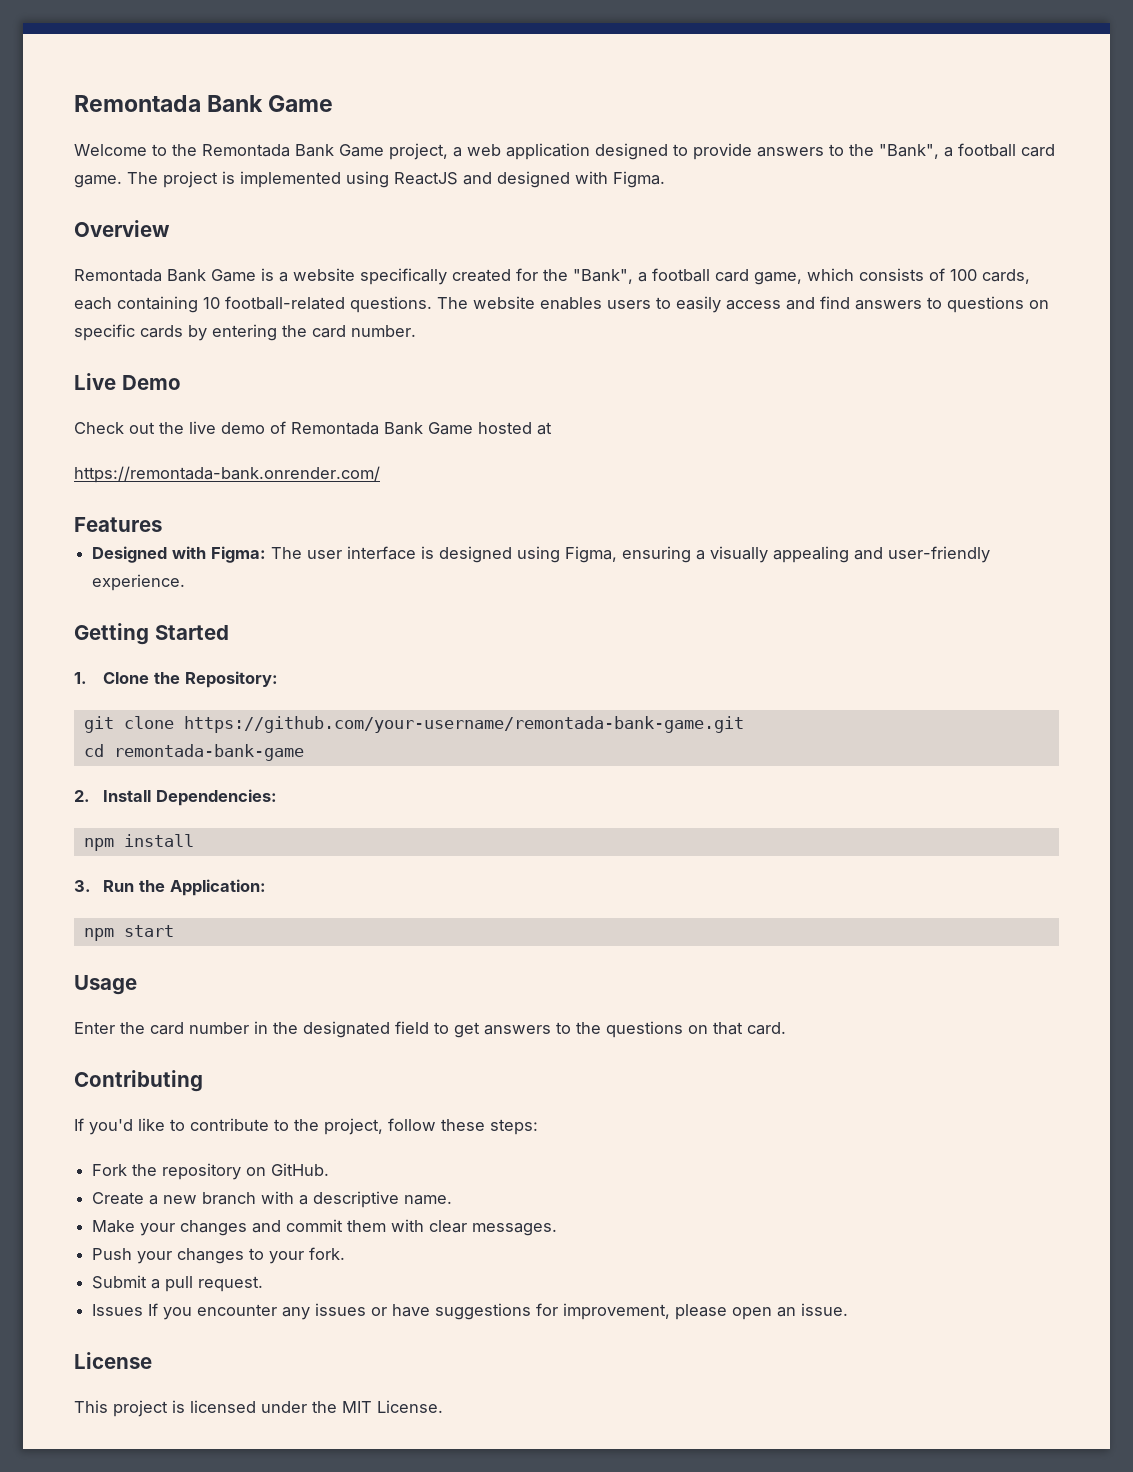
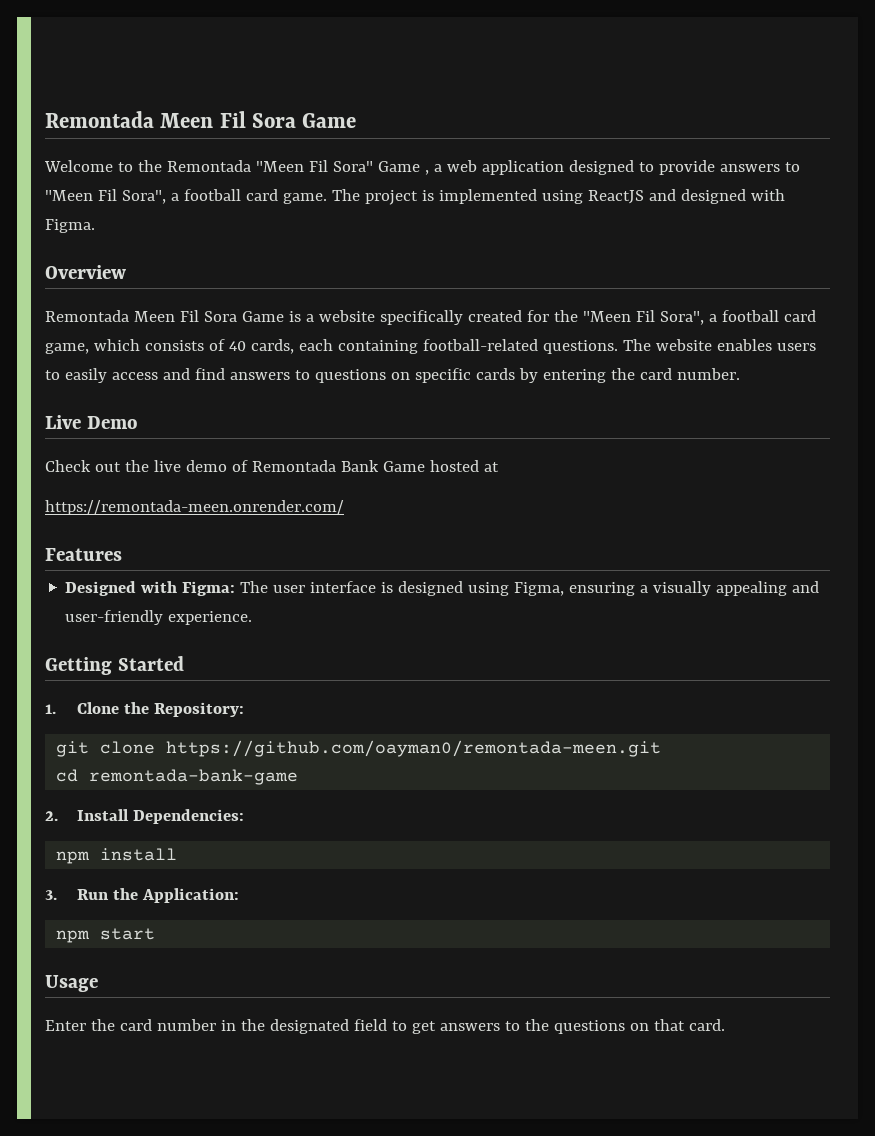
[74,95,264,112] Remontada Bank -> [45,111,297,128] Remontada Meen Fil Sora
[295,143,448,160] Bank Game project, -> [255,160,429,175] "Meen Fil Sora" Game ,
[849,144,939,159] the "Bank", -> [45,189,166,204] "Meen Fil Sora",
[167,269,206,282] Bank -> [133,310,237,322] Meen Fil Sora
[573,269,633,284] "Bank", -> [582,310,704,325] "Meen Fil Sora",
[950,269,977,281] 100 -> [228,341,246,351] 40
[203,297,220,309] 10 -> (418, 347) none
[74,466,380,483] https://remontada-bank.onrender.com/ -> [45,500,344,515] https://remontada-meen.onrender.com/
[183,716,744,733] https://github.com/your-username/remontada-bank-game.git -> [166,740,662,757] https://github.com/oayman0/remontada-meen.git
[74,1070,203,1092] [74,1118,538,1135] [92,1163,330,1180] [92,1191,453,1208] [92,1219,558,1236] [92,1247,346,1264] [92,1275,264,1292] [92,1303,849,1320] [74,1352,152,1369] [74,1400,443,1417] // Contributing // If you'd like to contribute to the project, follow these steps: // Fork the repository on GitHub. // Create a new branch with a descriptive name. // Make your changes and commit them with clear messages. // Push your changes to your fork. // Submit a pull request. // Issues If you encounter any issues or have suggestions for improvement, please open an issue. // License // This project is licensed under the MIT License. -> (725, 1025) none

